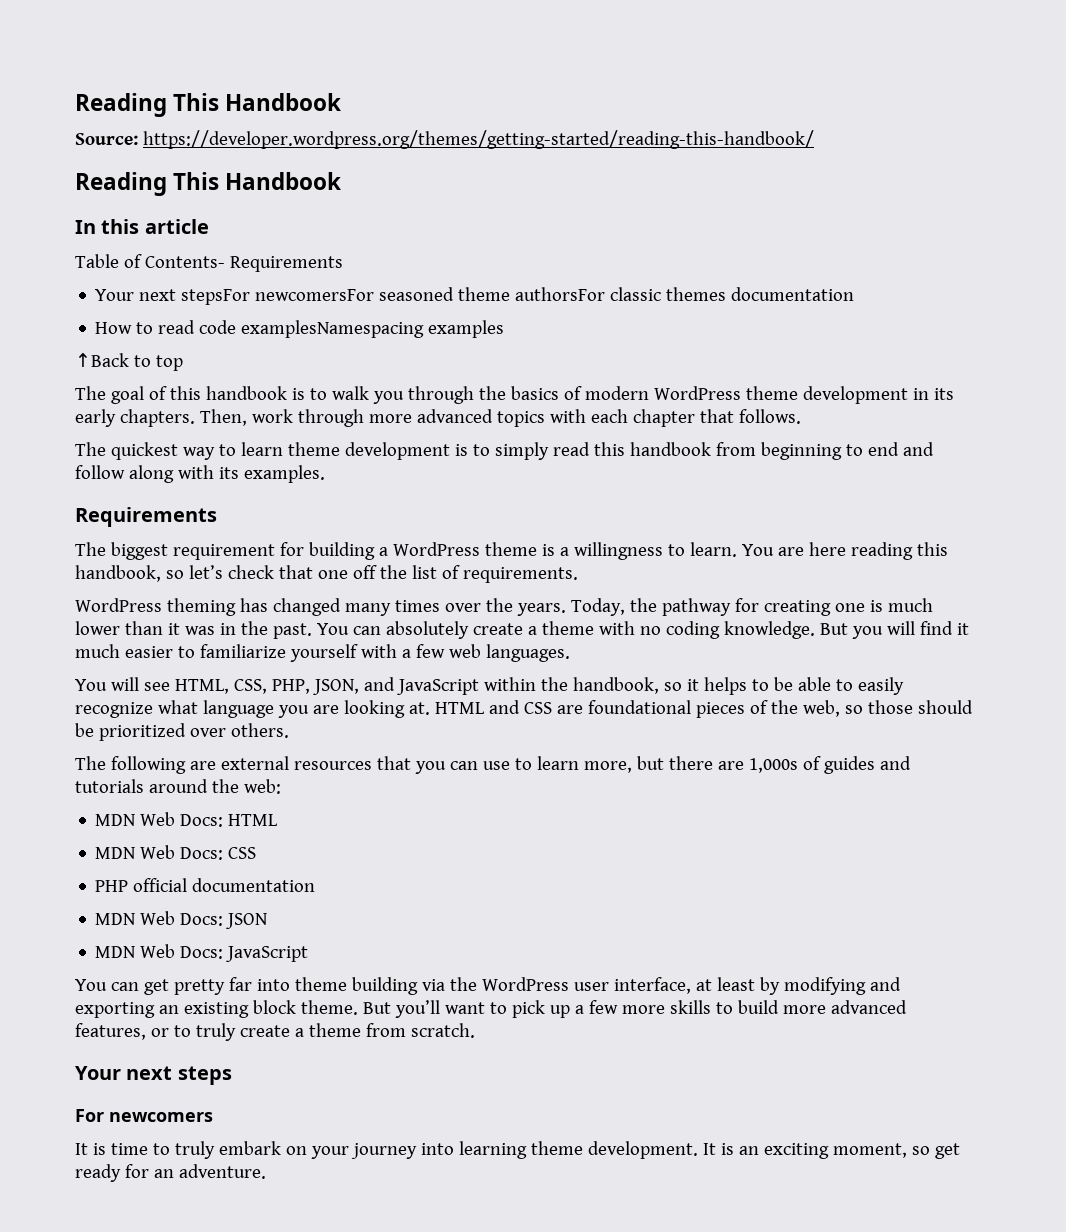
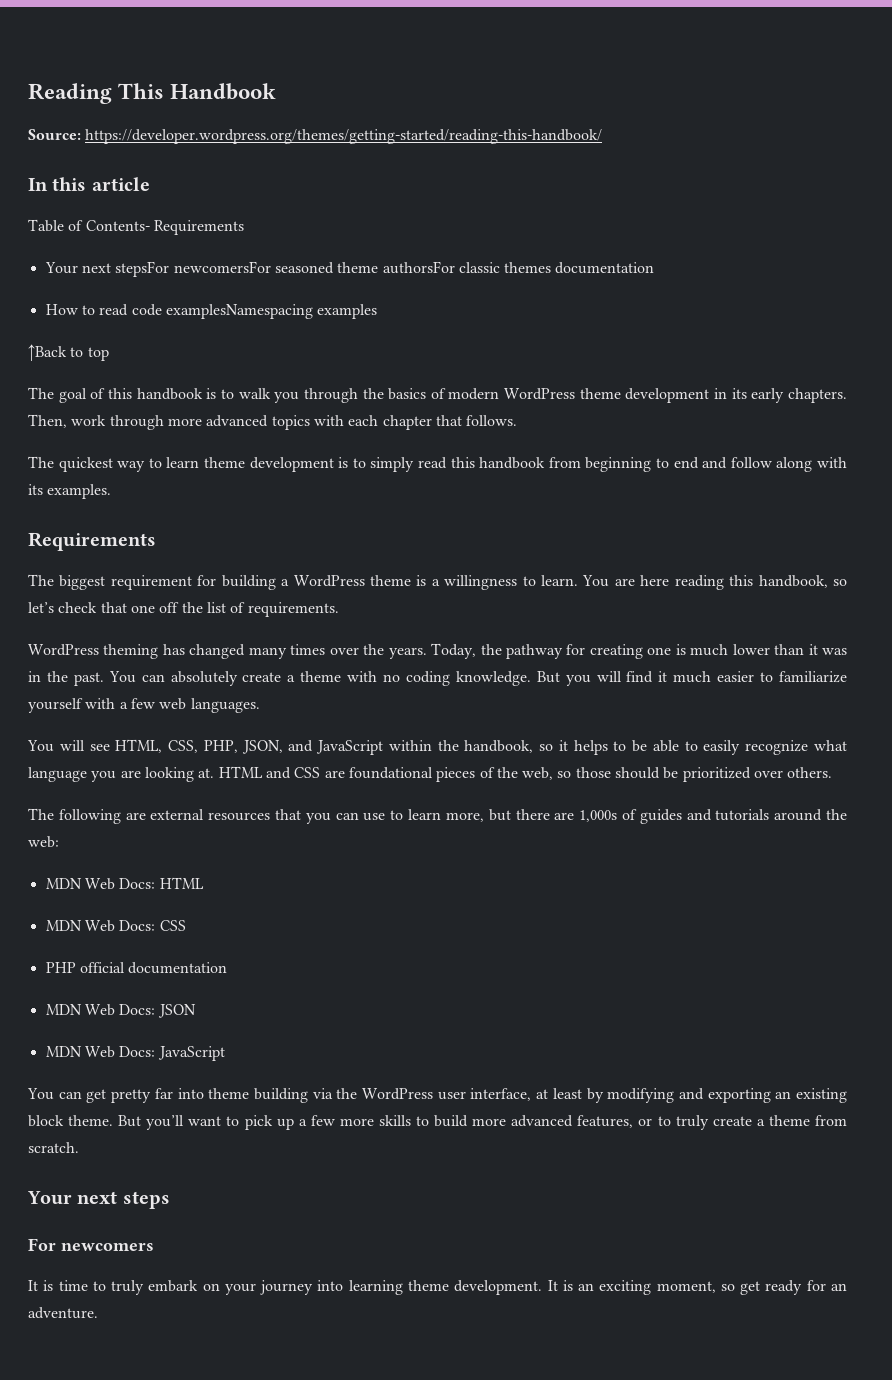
[75,172,342,196] // Reading This Handbook -> (603, 136) none

